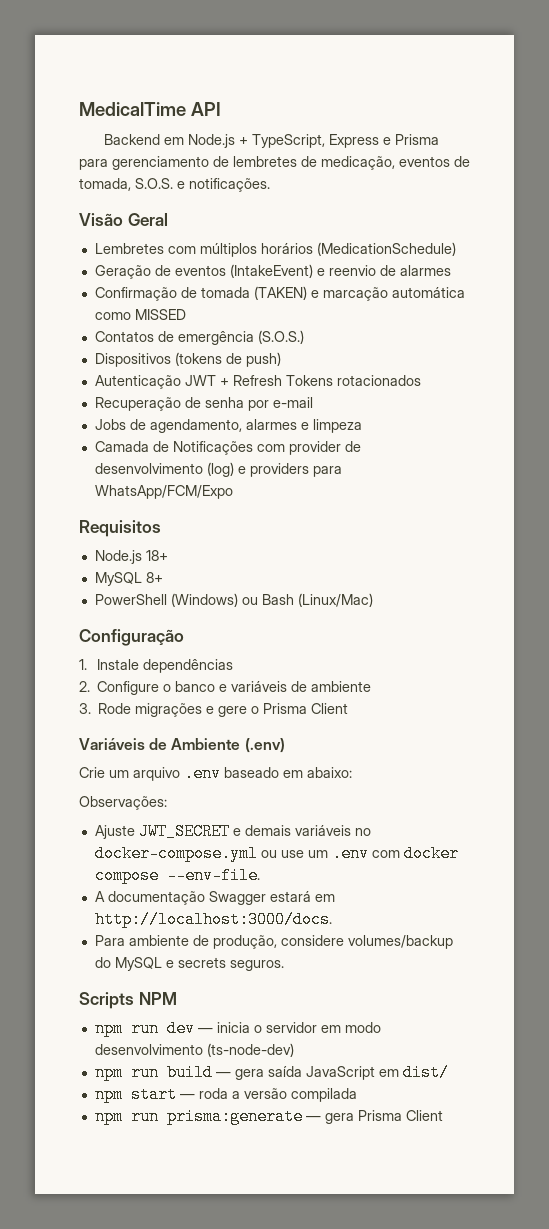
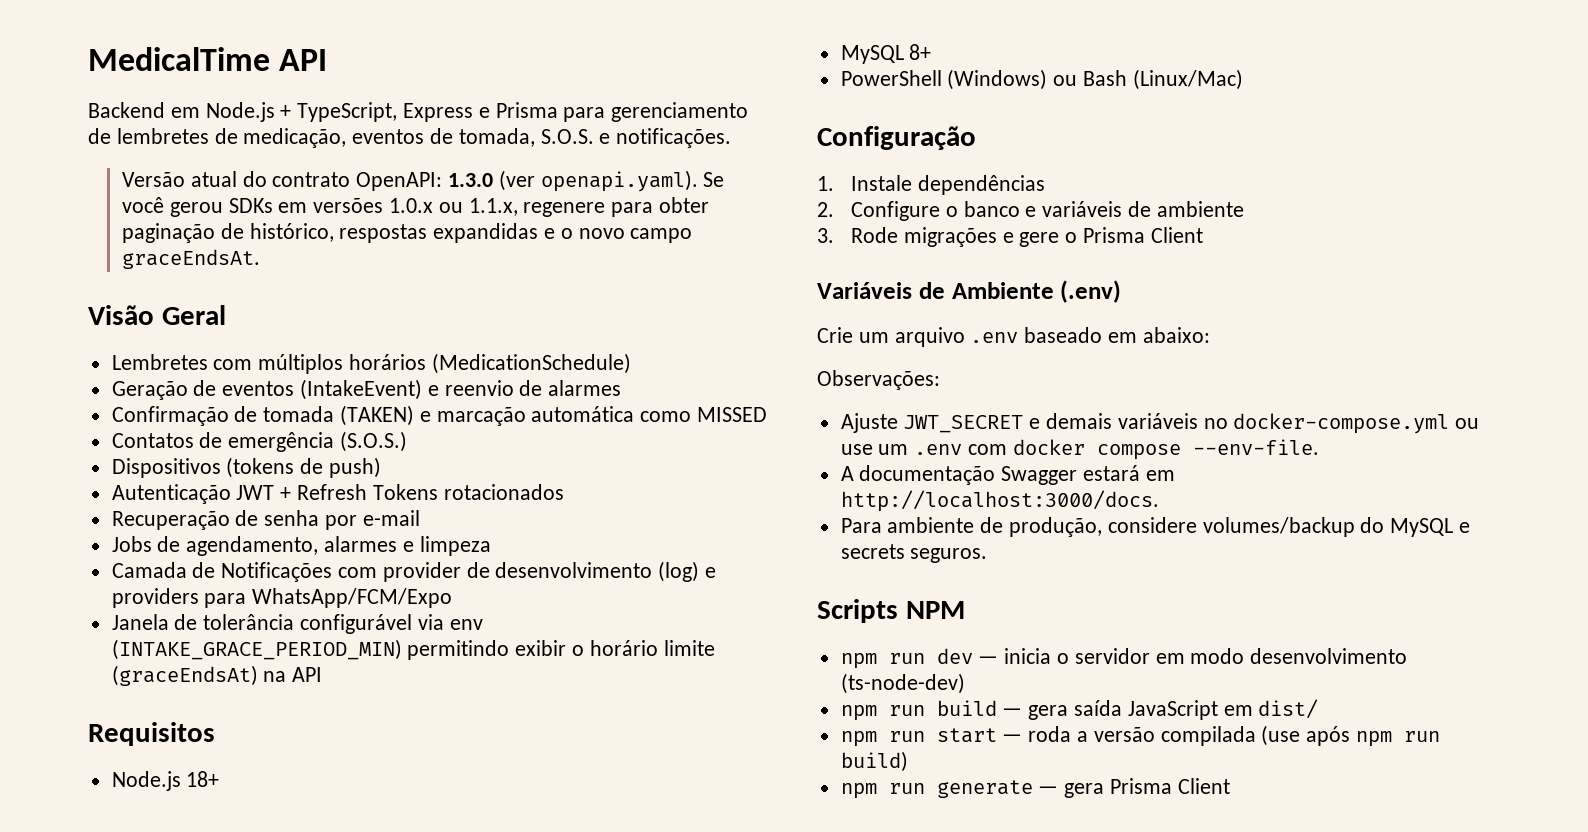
(270, 185) none -> [122,170,725,192] [122,197,710,217] [122,223,693,243] [122,249,261,269] // Versão atual do contrato OpenAPI: 1.3.0 (ver openapi.yaml). Se você gerou SDKs em versões 1.0.x ou 1.1.x, regenere para obter paginação de histórico, respostas expandidas e o novo campo graceEndsAt.
(233, 492) none -> [111,614,483,634] [111,639,715,660] [111,665,323,686] // Janela de tolerância configurável via env (INTAKE_GRACE_PERIOD_MIN) permitindo exibir o horário limite (graceEndsAt) na API
(123, 1094) none -> [888,731,925,742] run
[94,1108,303,1125] // npm run prisma:generate -> [1261,725,1441,747] [840,751,908,772] [840,780,1033,799] (use após npm run build) // npm run generate

